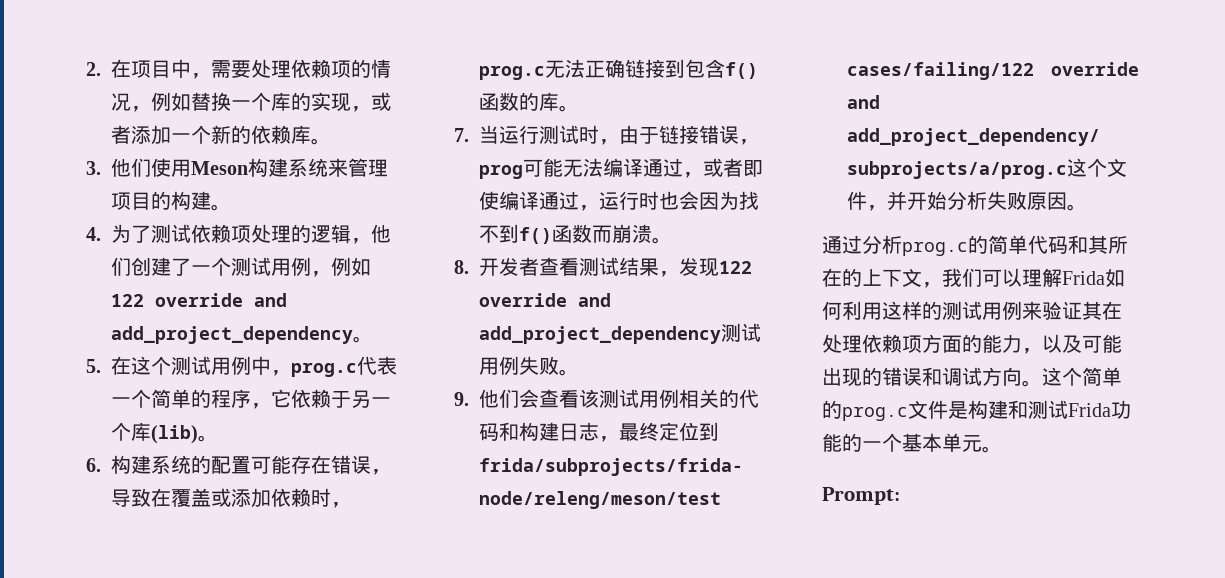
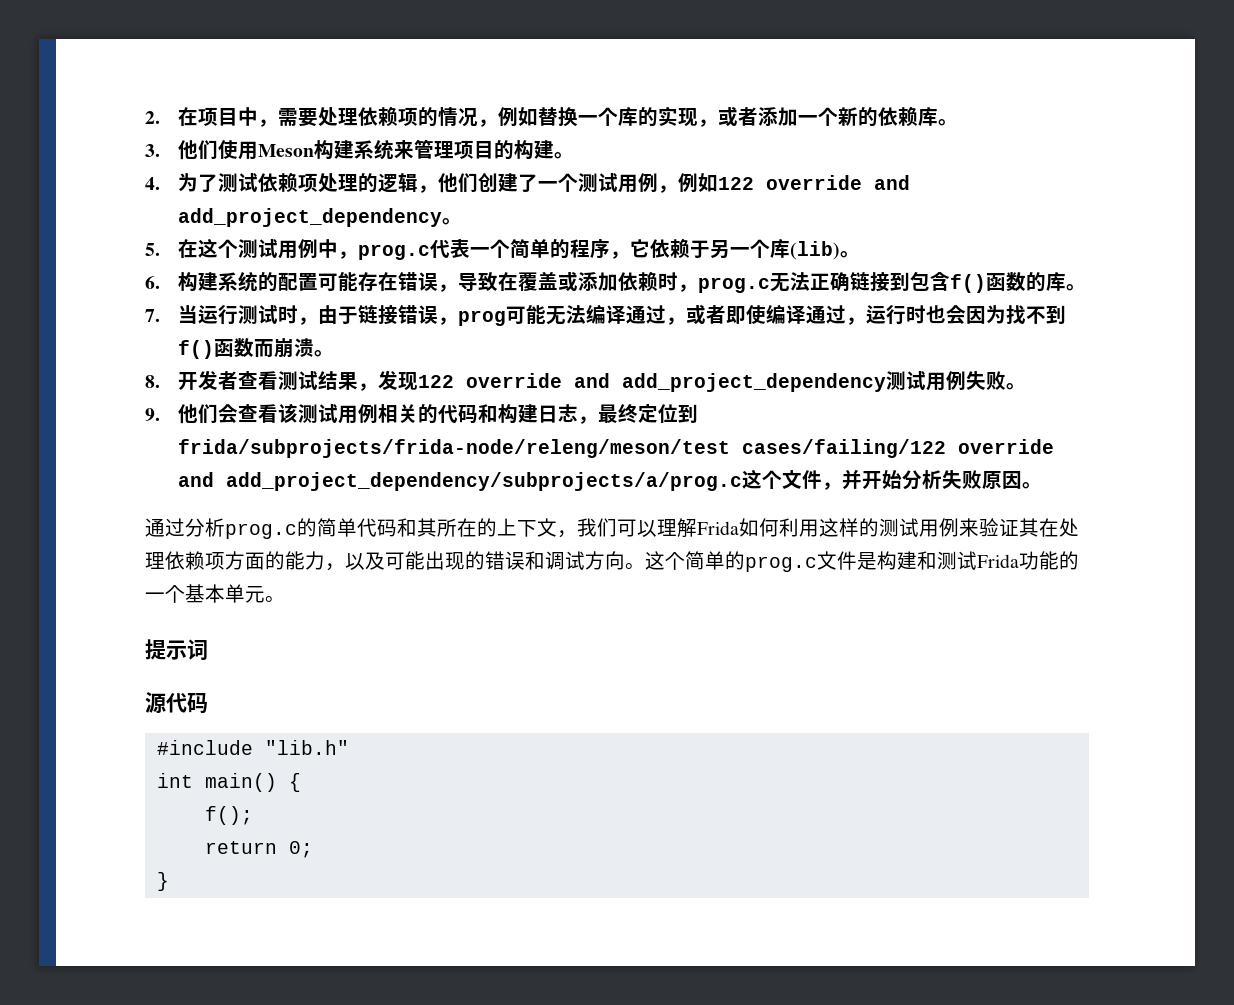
[822,487,900,505] Prompt: -> [145,639,208,660] [145,692,208,714] [156,740,349,755] [156,773,301,792] [204,806,253,825] [204,841,313,858] [156,872,169,891] 提示词 // 源代码 // #include "lib.h" // int main() { // f(); // return 0; // }

